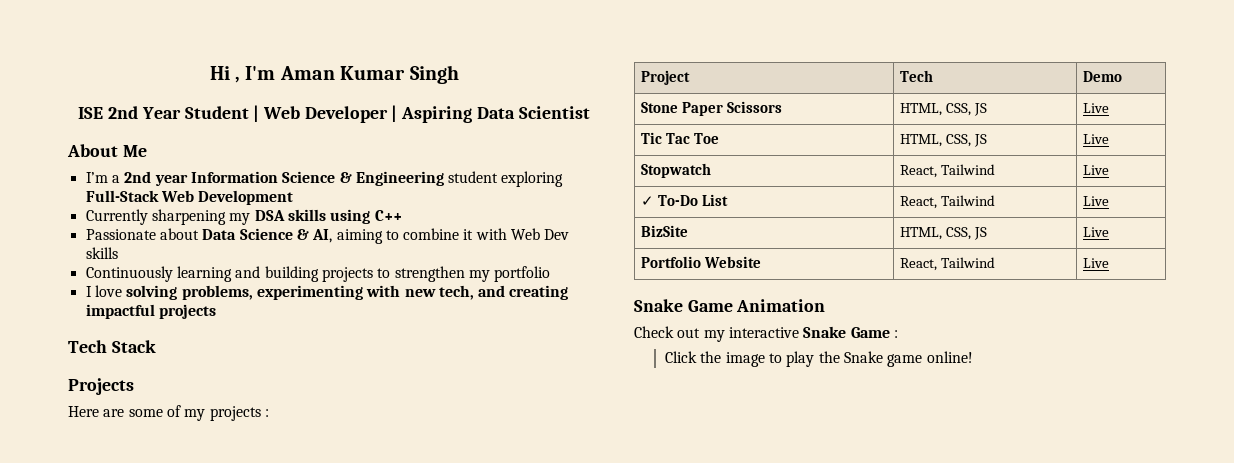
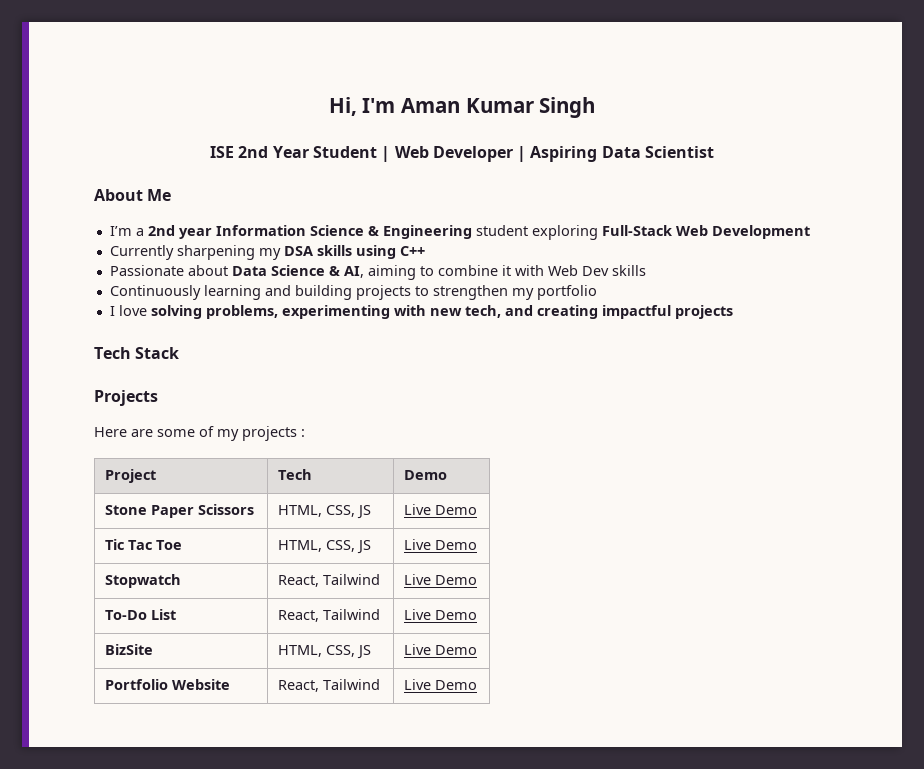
[209,66,240,83] Hi , -> [328,97,357,116] Hi,
(1109, 108) none -> [434,505,477,515] Demo
(1109, 139) none -> [434,540,477,550] Demo
[640,196,654,206] // ✓ -> [434,575,477,585] Demo //
(1109, 201) none -> [434,610,477,620] Demo
(1109, 232) none -> [434,645,477,655] Demo
[634,299,826,312] [634,326,898,342] [665,351,973,367] // Snake Game Animation // Check out my interactive Snake Game : // Click the image to play the Snake game online! -> [434,680,477,690] Demo

